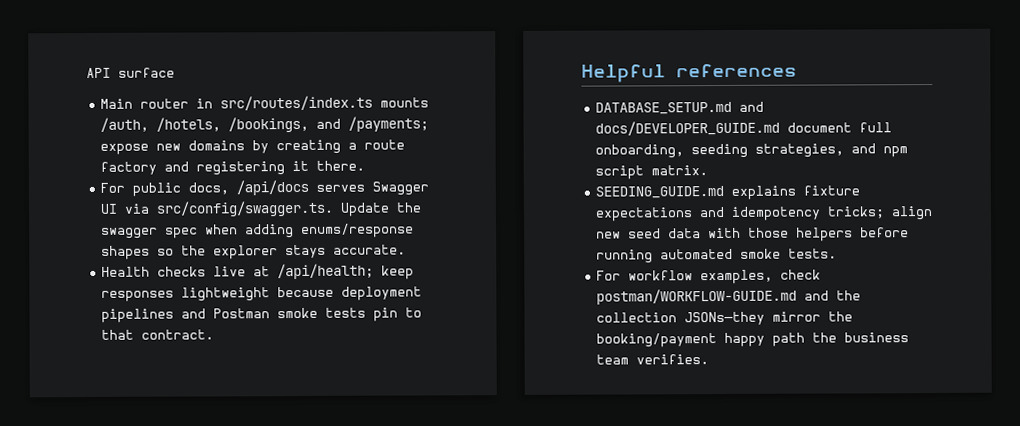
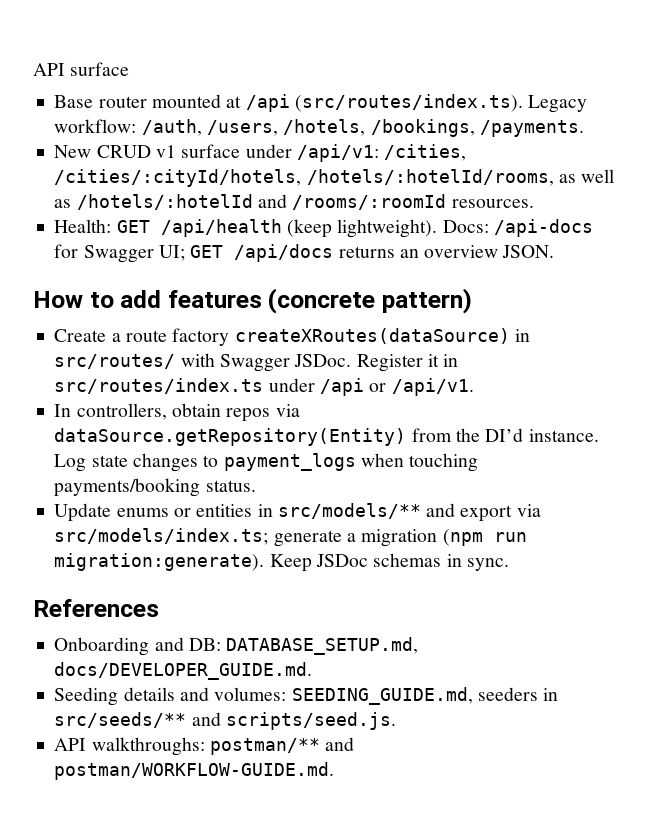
[100,95,430,111] [100,116,430,133] [100,139,406,155] [100,160,366,176] [100,179,430,197] [100,200,422,217] [101,223,415,239] [101,244,407,260] [101,263,415,280] [101,286,423,302] [101,307,423,323] [101,329,215,340] [581,63,797,83] [595,101,765,115] [595,120,893,136] [595,143,909,159] [595,165,709,180] [595,185,861,200] [595,206,934,222] [596,227,910,242] [596,248,838,264] [596,269,822,285] [596,288,862,305] [596,311,854,326] [596,332,910,348] [596,354,710,365] Main router in src/routes/index.ts mounts /auth, /hotels, /bookings, and /payments; expose new domains by creating a route factory and registering it there. // For public docs, /api/docs serves Swagger UI via src/config/swagger.ts. Update the swagger spec when adding enums/response shapes so the explorer stays accurate. // Health checks live at /api/health; keep responses lightweight because deployment pipelines and Postman smoke tests pin to that contract. // Helpful references // DATABASE_SETUP.md and docs/DEVELOPER_GUIDE.md document full onboarding, seeding strategies, and npm script matrix. // SEEDING_GUIDE.md explains fixture expectations and idempotency tricks; align new seed data with those helpers before running automated smoke tests. // For workflow examples, check postman/WORKFLOW-GUIDE.md and the collection JSONs—they mirror the booking/payment happy path the business team verifies. -> [54,94,588,113] [54,119,584,137] [54,144,467,162] [54,169,615,187] [54,194,534,210] [54,219,593,238] [54,244,555,263] [33,288,473,314] [54,328,530,346] [54,353,459,372] [54,378,474,396] [54,403,300,422] [54,428,599,446] [54,453,479,472] [54,478,256,497] [54,503,541,522] [54,528,527,547] [54,553,509,572] [33,599,159,617] [54,637,419,656] [54,662,313,680] [54,687,559,706] [54,712,396,730] [54,737,355,756] [54,762,335,780] Base router mounted at /api (src/routes/index.ts). Legacy workflow: /auth, /users, /hotels, /bookings, /payments. // New CRUD v1 surface under /api/v1: /cities, /cities/:cityId/hotels, /hotels/:hotelId/rooms, as well as /hotels/:hotelId and /rooms/:roomId resources. // Health: GET /api/health (keep lightweight). Docs: /api-docs for Swagger UI; GET /api/docs returns an overview JSON. // How to add features (concrete pattern) // Create a route factory createXRoutes(dataSource) in src/routes/ with Swagger JSDoc. Register it in src/routes/index.ts under /api or /api/v1. // In controllers, obtain repos via dataSource.getRepository(Entity) from the DI’d instance. Log state changes to payment_logs when touching payments/booking status. // Update enums or entities in src/models/** and export via src/models/index.ts; generate a migration (npm run migration:generate). Keep JSDoc schemas in sync. // References // Onboarding and DB: DATABASE_SETUP.md, docs/DEVELOPER_GUIDE.md. // Seeding details and volumes: SEEDING_GUIDE.md, seeders in src/seeds/** and scripts/seed.js. // API walkthroughs: postman/** and postman/WORKFLOW-GUIDE.md.

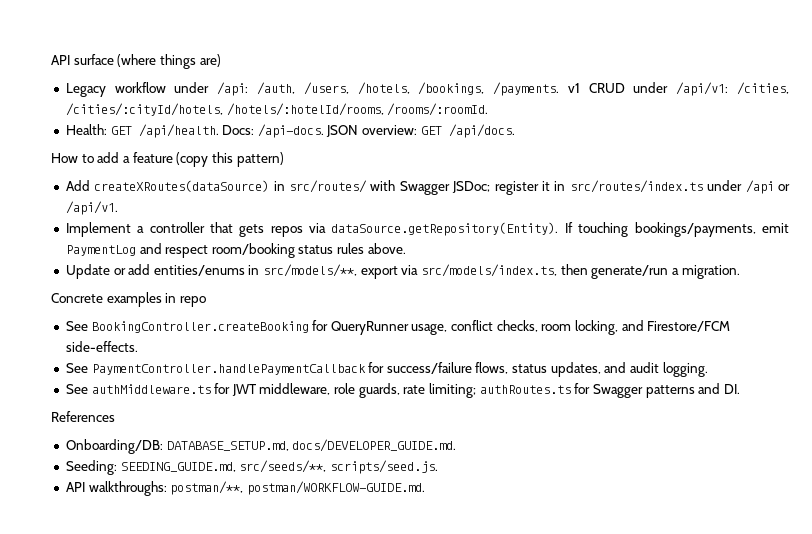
[54,94,588,113] [54,119,137,133] // Base router mounted at /api (src/routes/index.ts). Legacy workflow: -> [117,54,221,69] [65,82,249,97] (where things are) // Legacy workflow under /api:
[54,144,241,158] // New CRUD v1 surface -> [567,83,625,93] v1 CRUD
[558,169,615,183] [54,194,534,210] [54,219,593,238] [54,244,555,263] [33,288,473,314] [54,328,230,346] as well as /hotels/:hotelId and /rooms/:roomId resources. // Health: GET /api/health (keep lightweight). Docs: /api-docs for Swagger UI; GET /api/docs returns an overview JSON. // How to add features (concrete pattern) // Create a route factory -> [387,103,489,116] [65,124,515,138] [51,152,284,167] [65,180,90,191] /rooms/:roomId. // Health: GET /api/health. Docs: /api-docs. JSON overview: GET /api/docs. // How to add a feature (copy this pattern) // Add
[294,354,423,372] JSDoc. Register -> [452,181,539,195] JSDoc; register
[54,403,300,422] [54,428,599,446] [54,453,479,472] [54,478,256,497] [54,503,541,522] [54,528,527,547] [54,553,509,572] [33,599,159,617] [54,637,419,656] [54,662,313,680] [54,687,559,706] [54,712,221,728] In controllers, obtain repos via dataSource.getRepository(Entity) from the DI’d instance. Log state changes to payment_logs when touching payments/booking status. // Update enums or entities in src/models/** and export via src/models/index.ts; generate a migration (npm run migration:generate). Keep JSDoc schemas in sync. // References // Onboarding and DB: DATABASE_SETUP.md, docs/DEVELOPER_GUIDE.md. // Seeding details and volumes: SEEDING_GUIDE.md, seeders in src/seeds/** and -> [65,222,789,237] [65,243,406,258] [65,264,740,279] [51,292,206,307] [65,320,731,335] [65,341,138,352] [65,362,708,377] [65,383,740,398] [51,411,115,422] [65,439,457,454] [65,460,327,475] Implement a controller that gets repos via dataSource.getRepository(Entity). If touching bookings/payments, emit PaymentLog and respect room/booking status rules above. // Update or add entities/enums in src/models/**, export via src/models/index.ts, then generate/run a migration. // Concrete examples in repo // See BookingController.createBooking for QueryRunner usage, conflict checks, room locking, and Firestore/FCM side-effects. // See PaymentController.handlePaymentCallback for success/failure flows, status updates, and audit logging. // See authMiddleware.ts for JWT middleware, role guards, rate limiting; authRoutes.ts for Swagger patterns and DI. // References // Onboarding/DB: DATABASE_SETUP.md, docs/DEVELOPER_GUIDE.md. // Seeding: SEEDING_GUIDE.md, src/seeds/**,
[209,737,355,755] postman/** and -> [170,481,244,495] postman/**,

